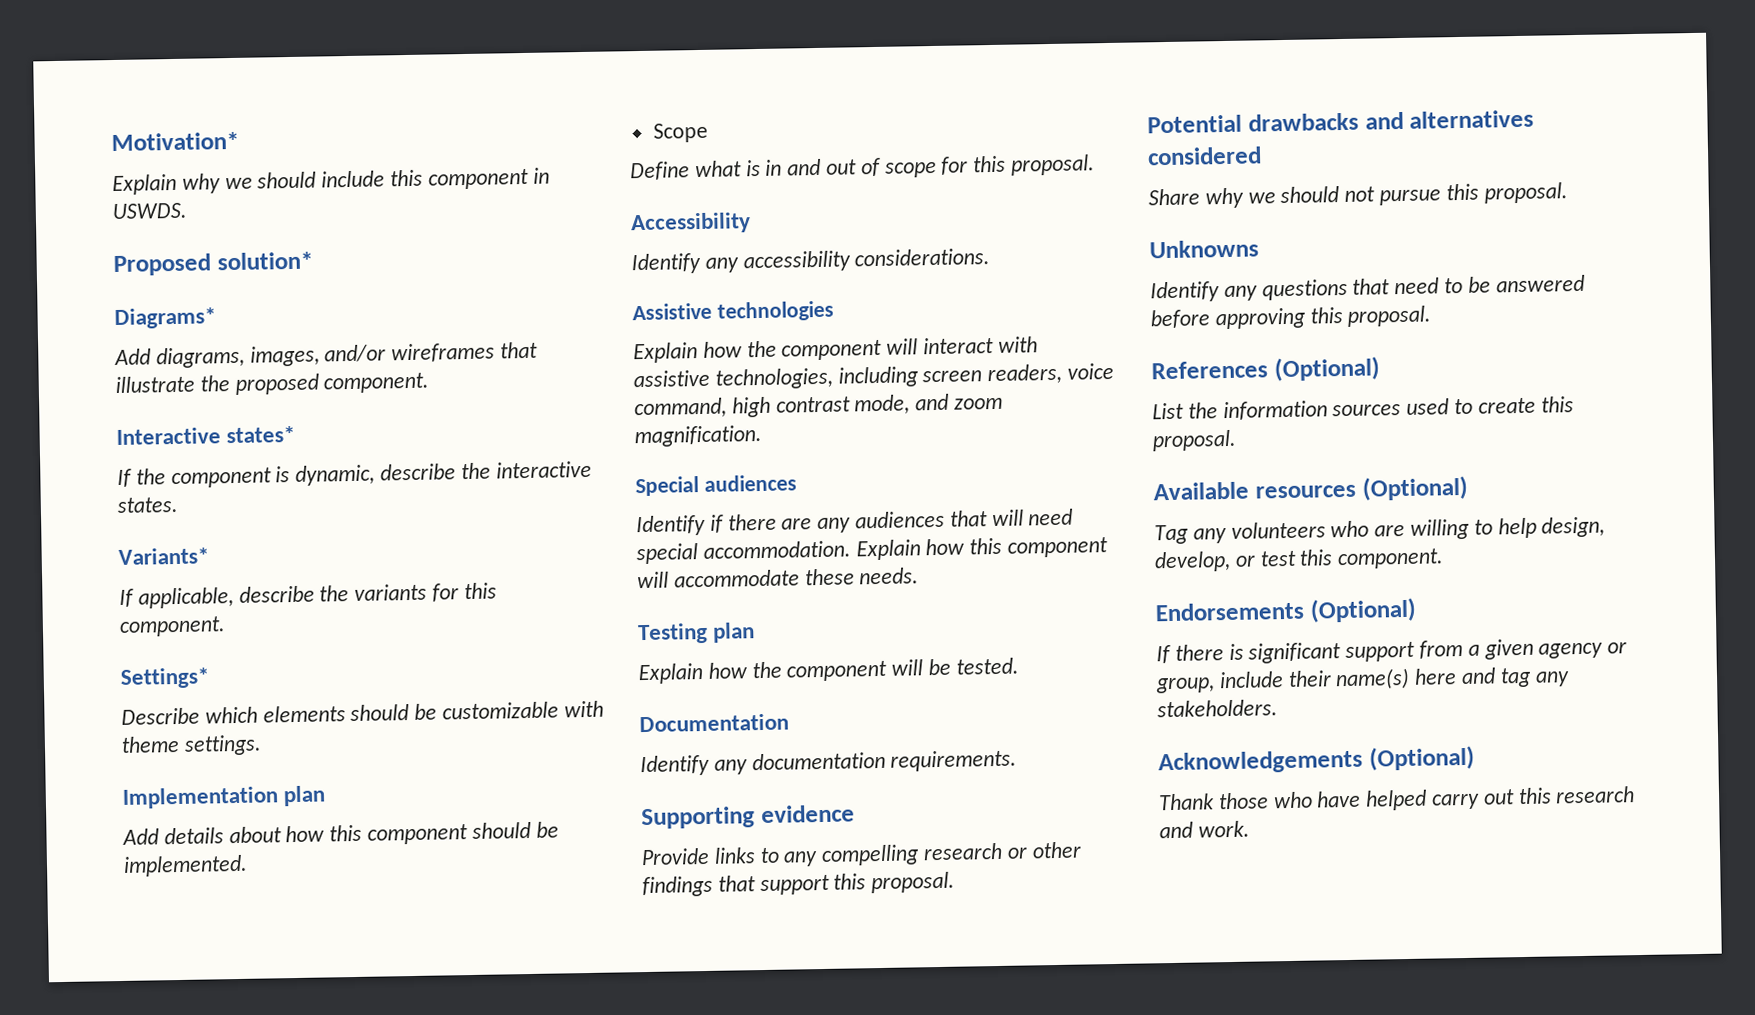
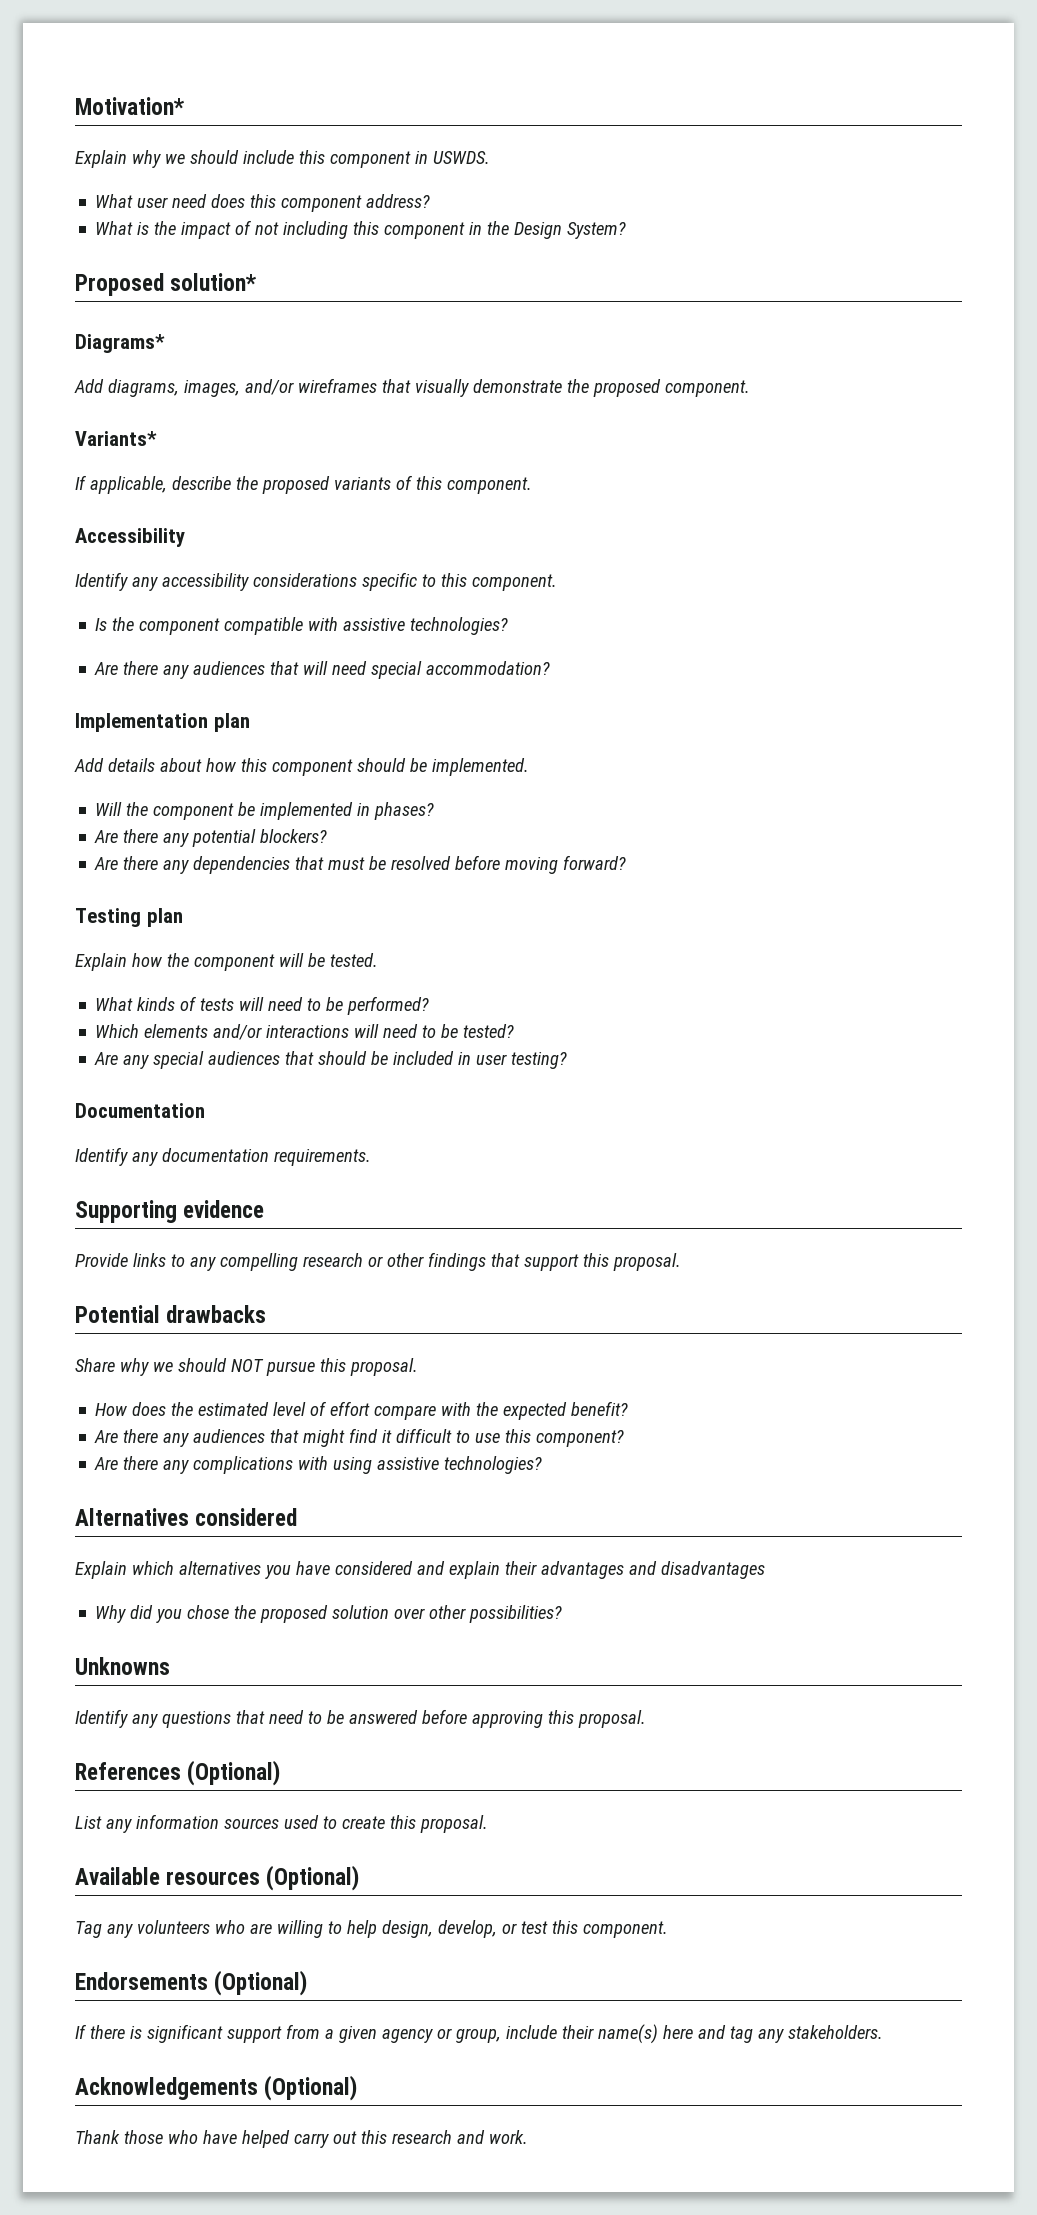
(187, 211) none -> [95,194,431,212] [95,220,627,239] // What user need does this component address? // What is the impact of not including this component in the Design System?
[115,375,195,394] illustrate -> [414,379,562,397] visually demonstrate
[116,425,296,446] [117,460,592,489] [117,496,178,513] // Interactive states* // If the component is dynamic, describe the interactive states. -> (750, 388) none
[354,582,497,602] [119,616,226,637] [120,667,209,689] [121,700,604,725] [121,734,262,756] variants for this component. // Settings* // Describe which elements should be customizable with theme settings. -> [261,475,532,494] [75,528,185,547] [75,572,557,591] [95,617,509,635] [94,661,551,679] proposed variants of this component. // Accessibility // Identify any accessibility considerations specific to this component. // Is the component compatible with assistive technologies? // Are there any audiences that will need special accommodation?
[652,122,708,143] [630,154,1096,181] [630,212,751,235] [631,248,991,275] [632,300,834,322] [633,336,1038,364] [633,362,1115,390] [634,393,1004,419] [634,424,762,448] [635,474,797,497] [636,508,1074,537] [636,537,1109,565] [637,567,920,589] Scope // Define what is in and out of scope for this proposal. // Accessibility // Identify any accessibility considerations. // Assistive technologies // Explain how the component will interact with assistive technologies, including screen readers, voice command, high contrast mode, and zoom magnification. // Special audiences // Identify if there are any audiences that will need special accommodation. Explain how this component will accommodate these needs. -> [95,802,435,820] [94,829,328,847] [94,855,627,874] Will the component be implemented in phases? // Are there any potential blockers? // Are there any dependencies that must be resolved before moving forward?
(1019, 666) none -> [95,996,430,1015] [95,1024,515,1040] [94,1051,568,1069] // What kinds of tests will need to be performed? // Which elements and/or interactions will need to be tested? // Are any special audiences that should be included in user testing?
[1364,109,1535,130] [1147,146,1262,166] and alternatives considered -> (267, 1314) none
[1344,186,1376,202] not -> [230,1359,264,1372] NOT
(1568, 193) none -> [95,1401,629,1420] [94,1428,625,1447] [94,1456,543,1474] [75,1508,298,1526] [75,1561,765,1579] [95,1605,563,1623] // How does the estimated level of effort compare with the expected benefit? // Are there any audiences that might find it difficult to use this component? // Are there any complications with using assistive technologies? // Alternatives considered // Explain which alternatives you have considered and explain their advantages and disadvantages // Why did you chose the proposed solution over other possibilities?
[1187,402,1218,419] the -> [105,1819,132,1833] any

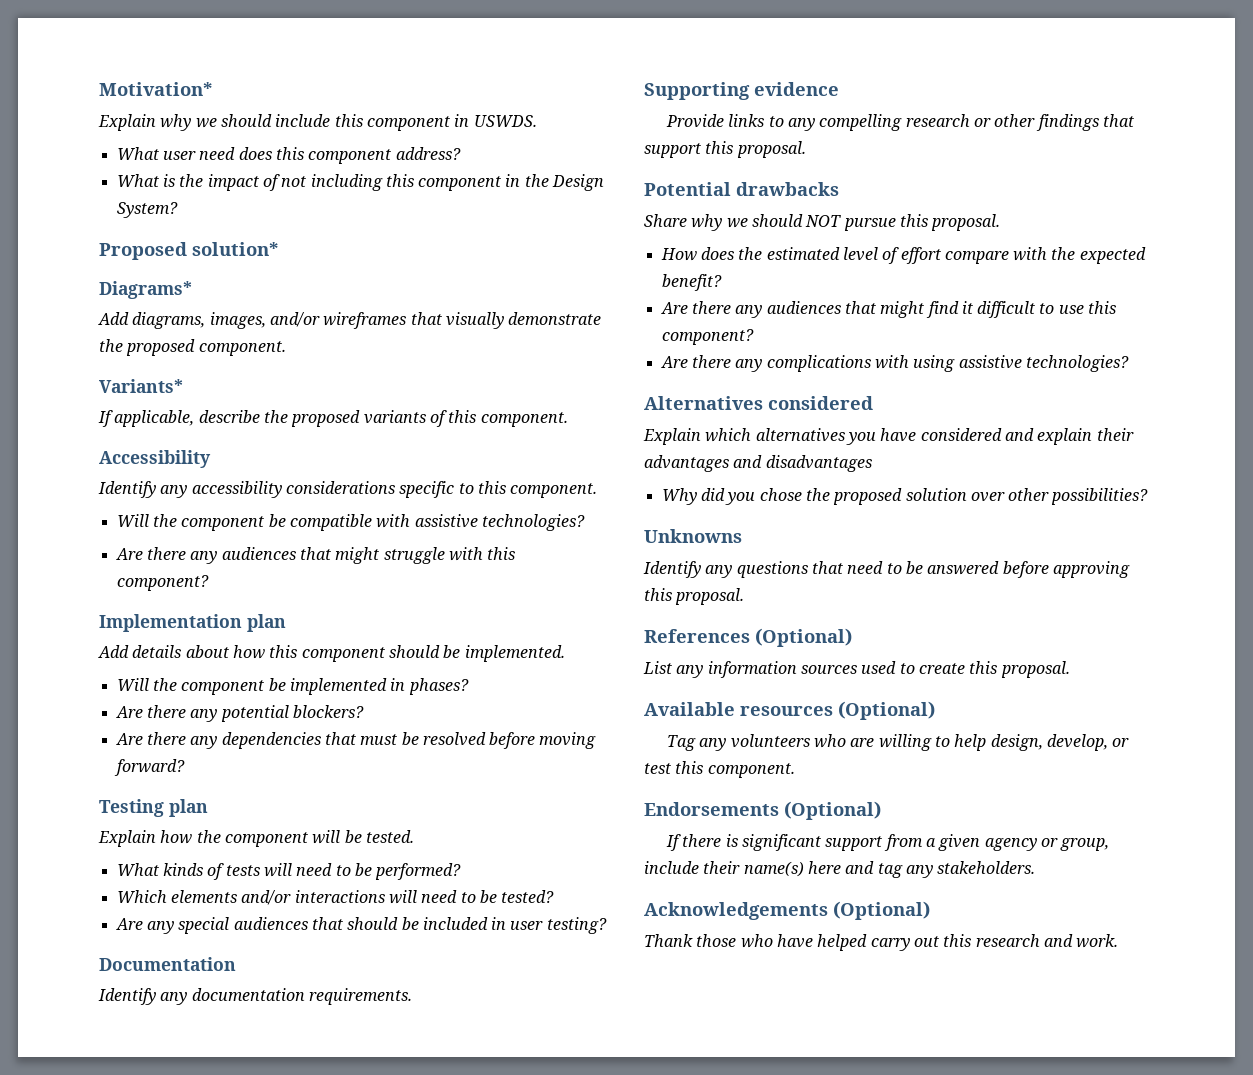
[95,617,221,635] Is the component -> [116,514,286,531] Will the component be
[303,661,551,679] will need special accommodation? -> [335,547,516,564] [116,575,209,591] might struggle with this component?

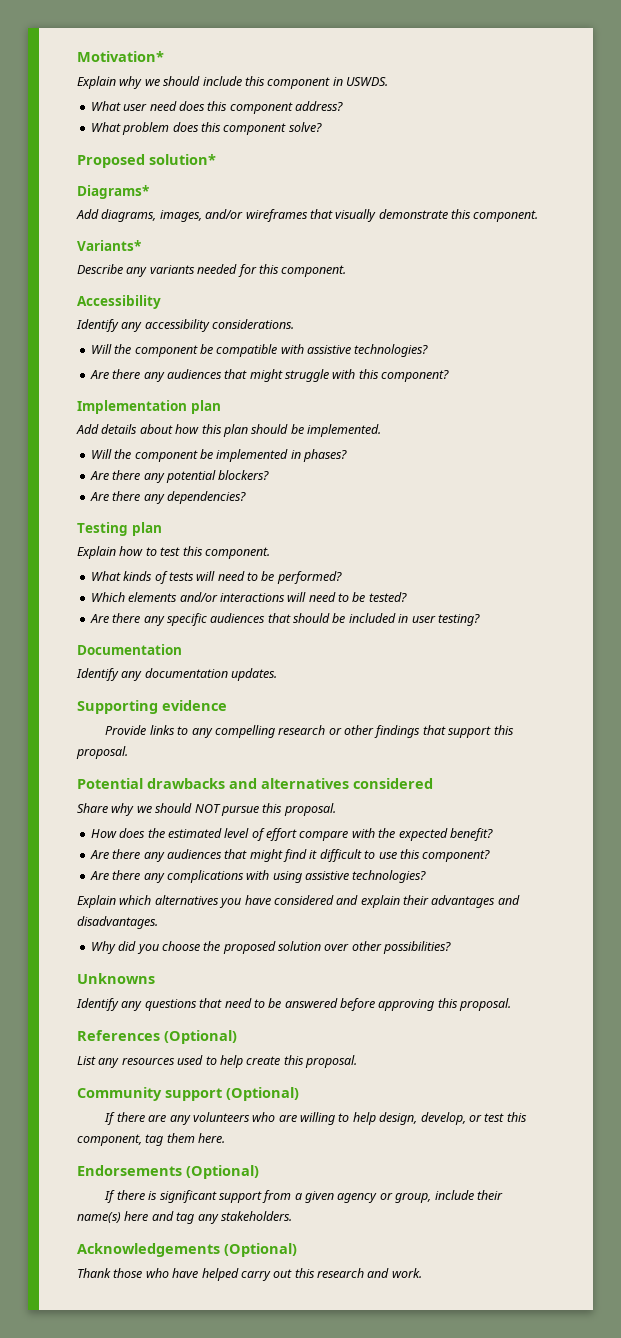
[162,174,605,191] [116,202,178,218] is the impact of not including this component in the Design System? -> [122,122,322,135] problem does this component solve?
[99,339,196,356] the proposed -> [451,209,471,219] this
[98,410,447,427] If applicable, describe the proposed variants of -> [77,264,257,277] Describe any variants needed for
[285,481,598,498] considerations specific to this component. -> [212,319,295,329] considerations.
[301,647,385,662] component -> [222,424,248,437] plan
[221,732,597,749] [113,759,185,776] dependencies that must be resolved before moving forward? -> [166,491,246,504] dependencies?
[196,830,414,847] the component will be tested. -> [145,546,270,559] to test this component.
[146,917,230,934] any special -> [112,613,207,626] there any specific
[308,988,412,1005] requirements. -> [231,668,278,681] updates.
(839, 189) none -> [229,778,433,789] and alternatives considered
[644,396,873,410] // Alternatives considered -> (427, 876) none
[765,455,872,472] disadvantages -> [77,916,158,929] disadvantages.
[759,488,802,501] chose -> [161,941,200,951] choose
[707,661,857,678] information sources -> [121,1057,175,1065] resources
(915, 668) none -> [219,1055,243,1068] help
[644,701,935,720] [666,735,696,751] Available resources (Optional) // Tag -> [77,1087,299,1101] [104,1112,167,1125] Community support (Optional) // If there are
[707,763,795,778] component. -> [77,1133,226,1146] component, tag them here.

